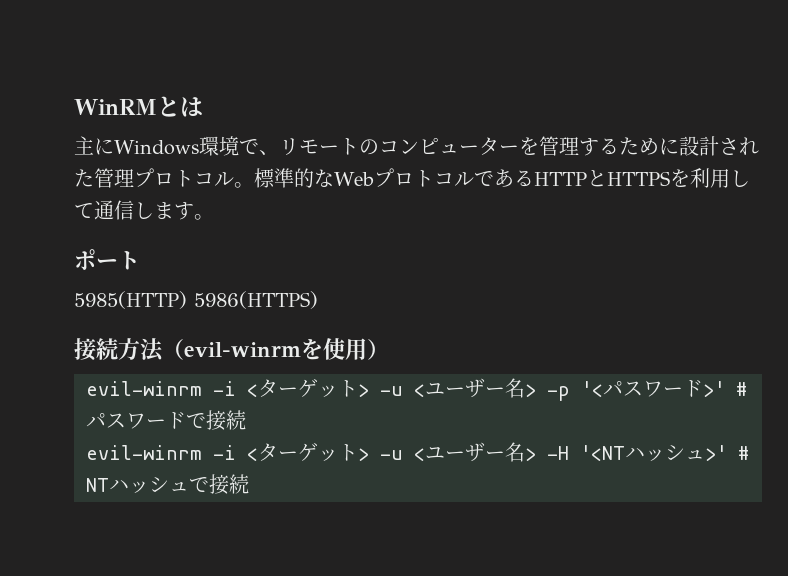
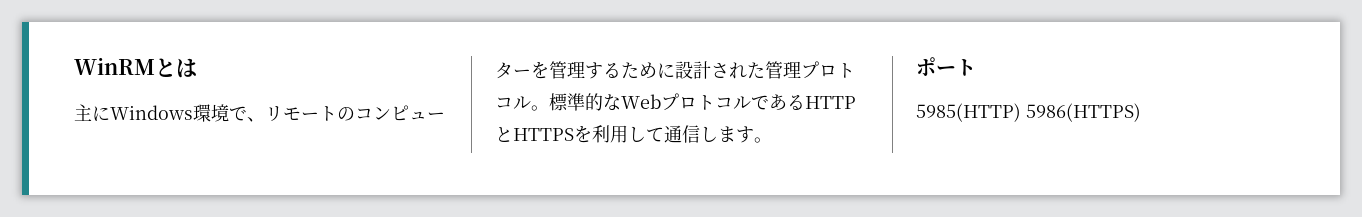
[74,338,389,362] [86,378,747,401] [86,410,246,431] [86,442,749,462] [86,474,249,495] // 接続方法（evil-winrmを使用） // evil-winrm -i <ターゲット> -u <ユーザー名> -p '<パスワード>' #パスワードで接続 // evil-winrm -i <ターゲット> -u <ユーザー名> -H '<NTハッシュ>' # NTハッシュで接続 -> (1141, 112) none

